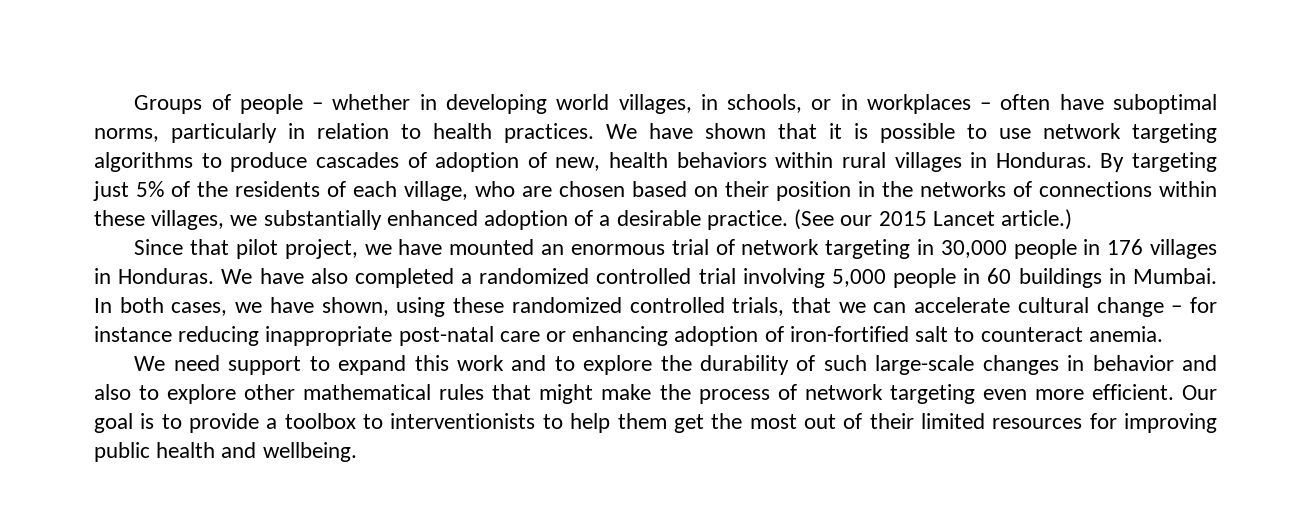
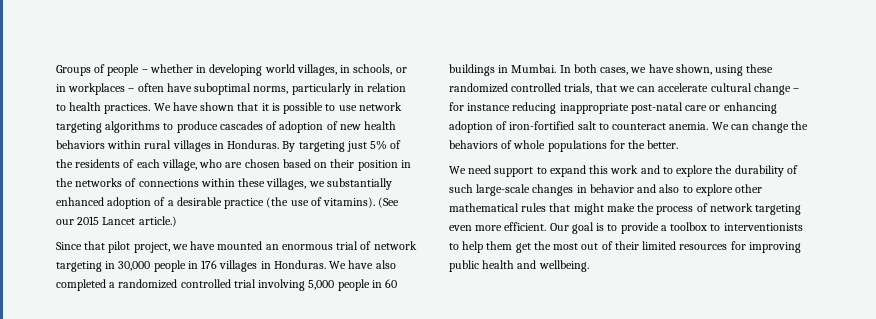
[555,157,601,171] new, -> [339,124,361,130] new
[706,210,788,230] practice. -> [224,197,376,209] practice (the use of vitamins).
(1163, 334) none -> [711,121,809,133] [449,140,679,152] We can change the behaviors of whole populations for the better.

